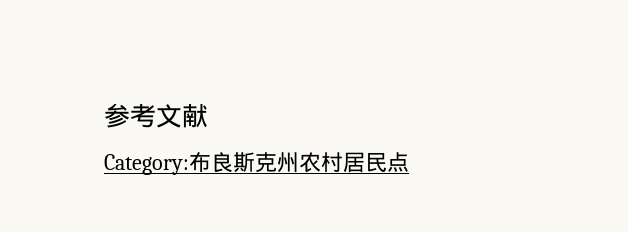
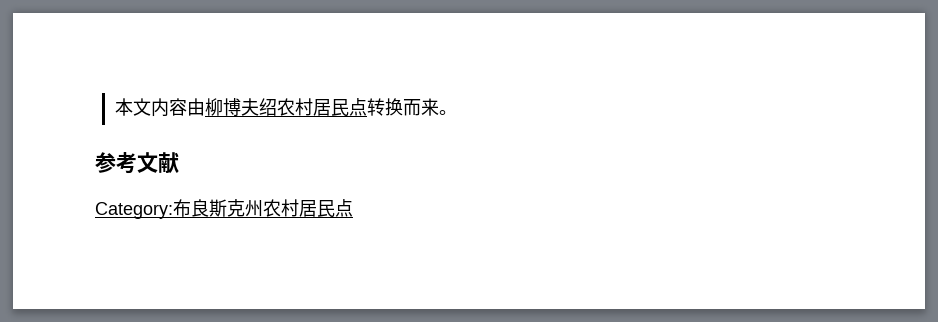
(104, 115) none -> [115,98,458,117] 本文内容由柳博夫绍农村居民点转换而来。 //

